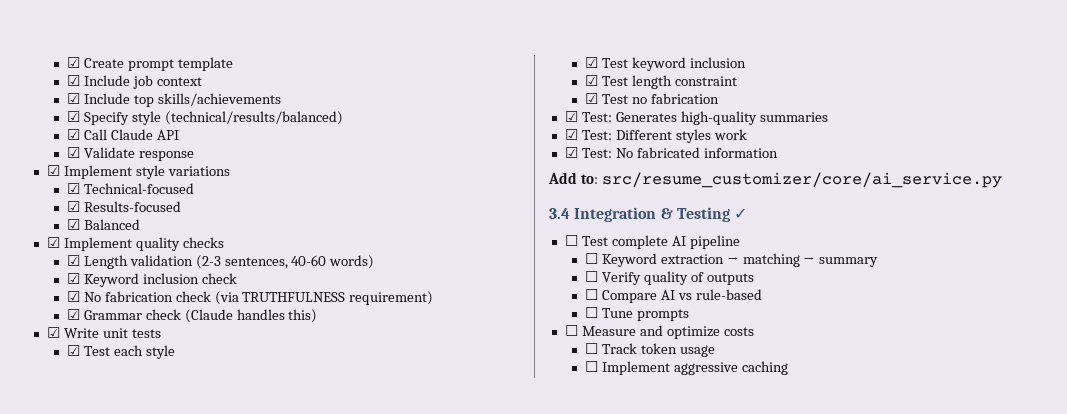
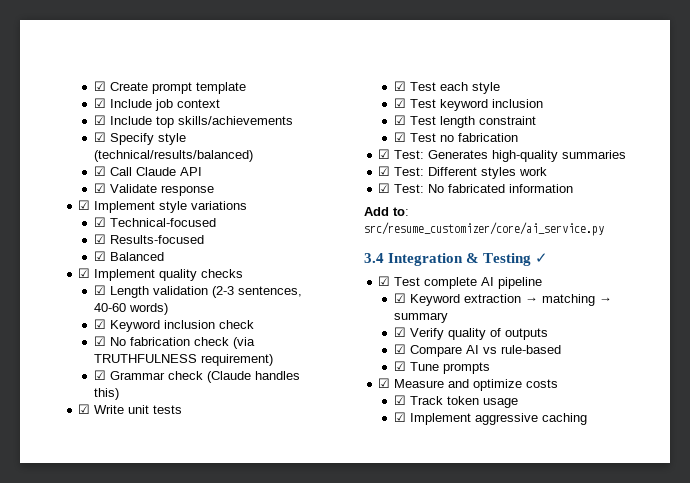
[564,235,578,246] ☐ -> [378,276,391,286] ☑
[584,253,598,264] ☐ -> [393,293,406,303] ☑
[584,271,598,282] ☐ -> [393,327,406,337] ☑
[584,289,598,300] ☐ -> [393,344,406,354] ☑
[584,307,598,318] ☐ -> [393,361,406,371] ☑
[564,325,578,336] ☐ -> [378,378,391,388] ☑
[584,343,598,354] ☐ -> [393,395,406,405] ☑
[584,361,598,372] ☐ -> [393,412,406,422] ☑

